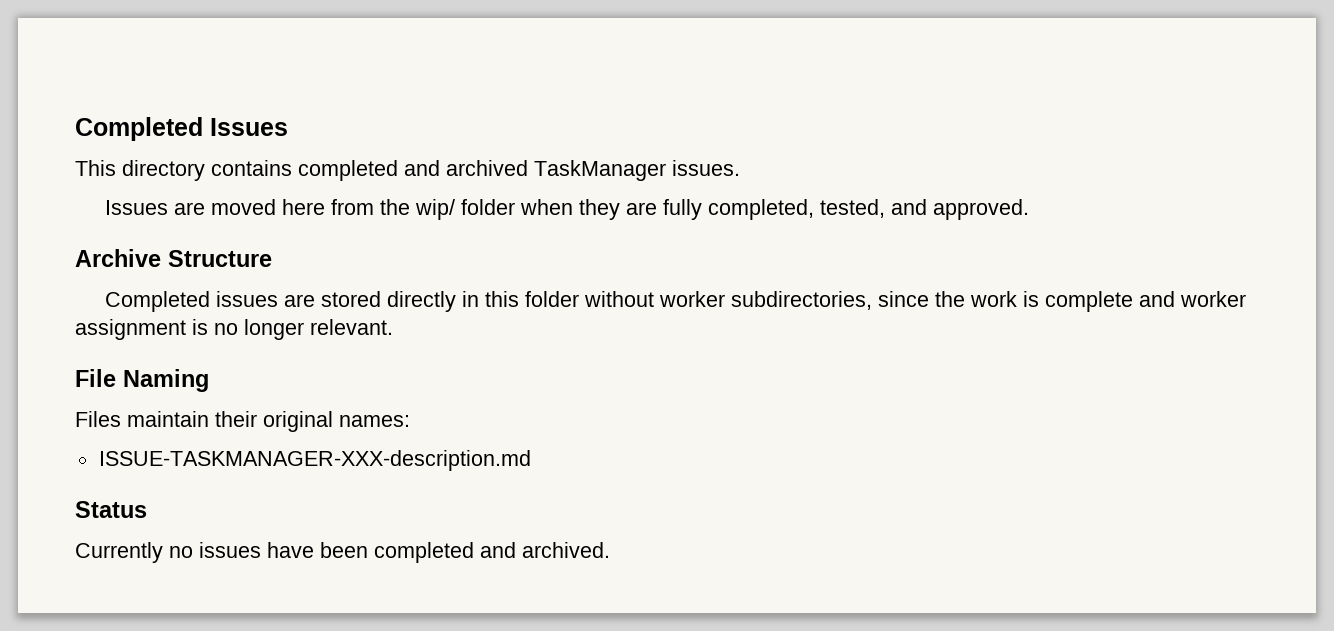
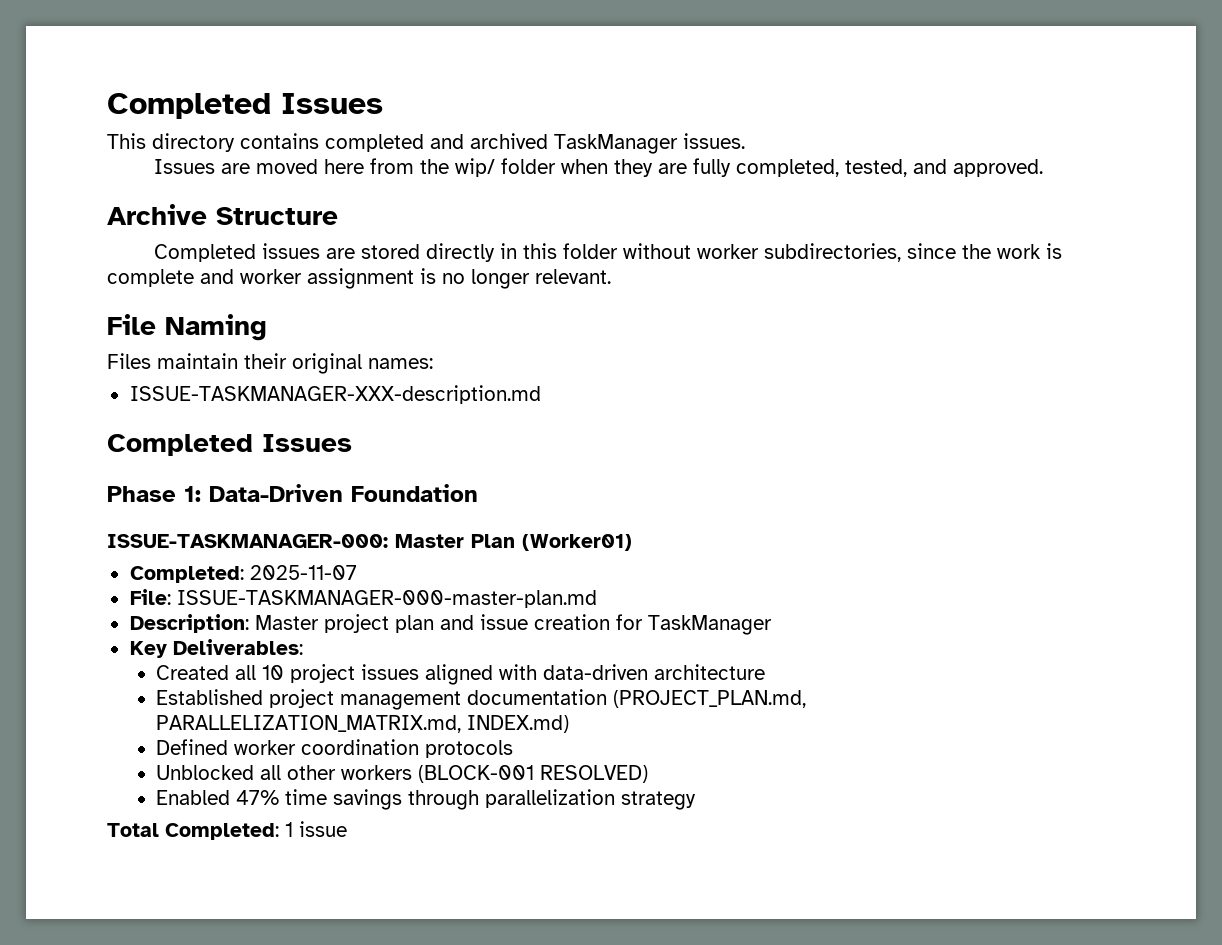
[75,501,147,518] [75,542,610,563] Status // Currently no issues have been completed and archived. -> [107,434,352,456] [107,484,478,502] [107,534,632,551] [129,565,357,583] [129,589,597,608] [129,614,772,635] [129,639,303,658] [156,664,766,685] [156,689,807,710] [156,715,570,733] [156,739,514,758] [156,765,649,783] [156,789,697,810] [107,821,347,840] Completed Issues // Phase 1: Data-Driven Foundation // ISSUE-TASKMANAGER-000: Master Plan (Worker01) // Completed: 2025-11-07 // File: ISSUE-TASKMANAGER-000-master-plan.md // Description: Master project plan and issue creation for TaskManager // Key Deliverables: // Created all 10 project issues aligned with data-driven architecture // Established project management documentation (PROJECT_PLAN.md, PARALLELIZATION_MATRIX.md, INDEX.md) // Defined worker coordination protocols // Unblocked all other workers (BLOCK-001 RESOLVED) // Enabled 47% time savings through parallelization strategy // Total Completed: 1 issue

